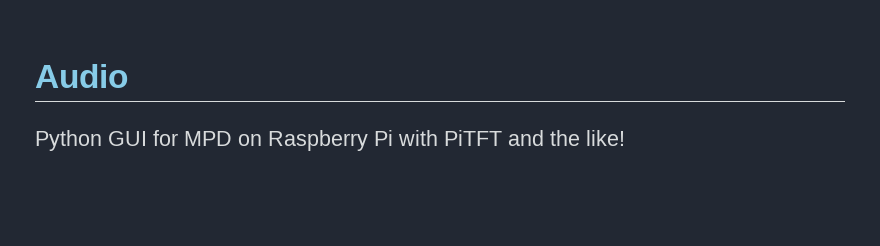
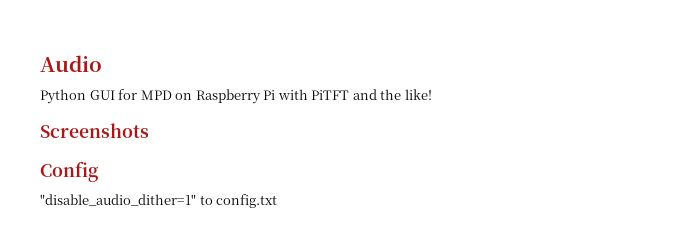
(625, 138) none -> [40,123,149,138] [40,161,99,182] [40,194,278,208] // Screenshots // Config // "disable_audio_dither=1" to config.txt

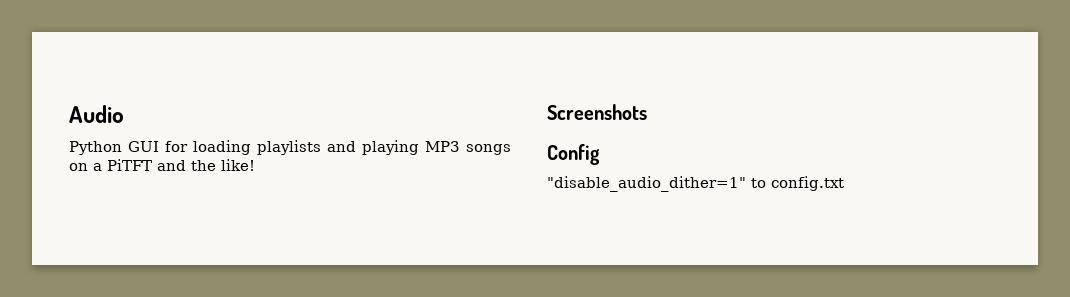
[140,89,308,104] MPD on Raspberry Pi with -> [193,140,511,155] [69,163,102,171] loading playlists and playing MP3 songs on a

